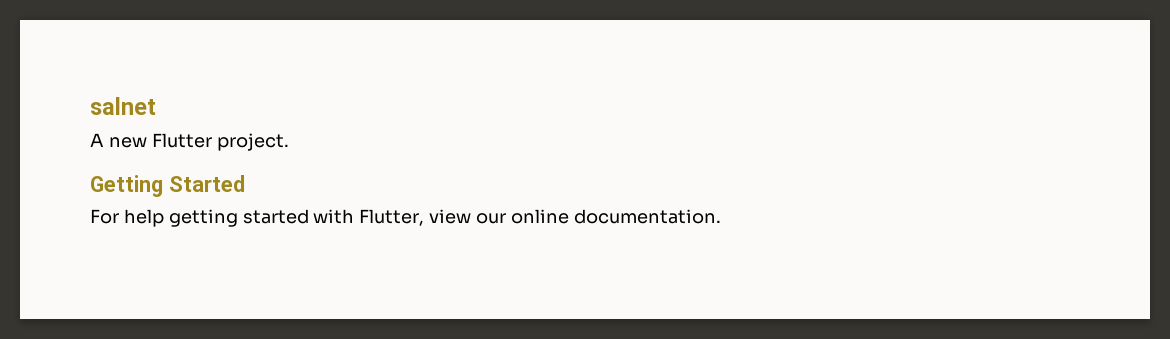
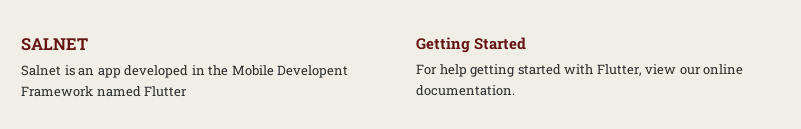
[90,97,156,115] [90,133,147,148] salnet // A new -> [21,38,88,51] [21,65,349,78] [21,86,141,97] SALNET // Salnet is an app developed in the Mobile Developent Framework named
[216,133,289,151] project. -> (188, 91) none

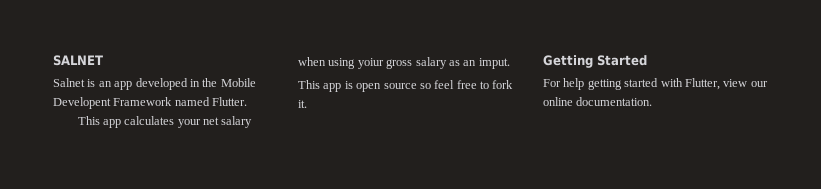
[144,86,188,97] Flutter -> [212,97,248,106] [77,116,253,128] [298,57,510,69] [298,80,514,92] [298,100,307,108] Flutter. // This app calculates your net salary when using yoiur gross salary as an imput. // This app is open source so feel free to fork it.

